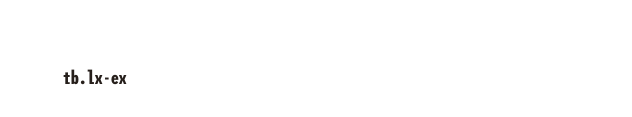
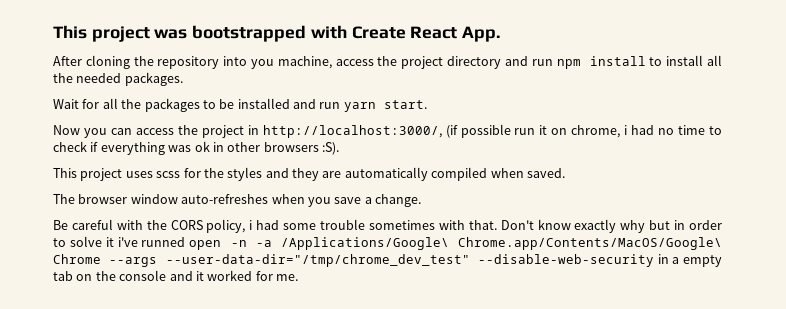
[63,69,127,85] tb.lx-ex -> [53,25,501,42] [53,55,722,69] [53,72,183,86] [53,98,427,112] [53,124,723,138] [53,141,339,155] [53,167,565,181] [53,194,421,207] [53,219,723,233] [53,236,722,250] [53,254,723,267] [53,270,298,281] This project was bootstrapped with Create React App. // After cloning the repository into you machine, access the project directory and run npm install to install all the needed packages. // Wait for all the packages to be installed and run yarn start. // Now you can access the project in http://localhost:3000/, (if possible run it on chrome, i had no time to check if everything was ok in other browsers :S). // This project uses scss for the styles and they are automatically compiled when saved. // The browser window auto-refreshes when you save a change. // Be careful with the CORS policy, i had some trouble sometimes with that. Don't know exactly why but in order to solve it i've runned open -n -a /Applications/Google\ Chrome.app/Contents/MacOS/Google\ Chrome --args --user-data-dir="/tmp/chrome_dev_test" --disable-web-security in a empty tab on the console and it worked for me.

